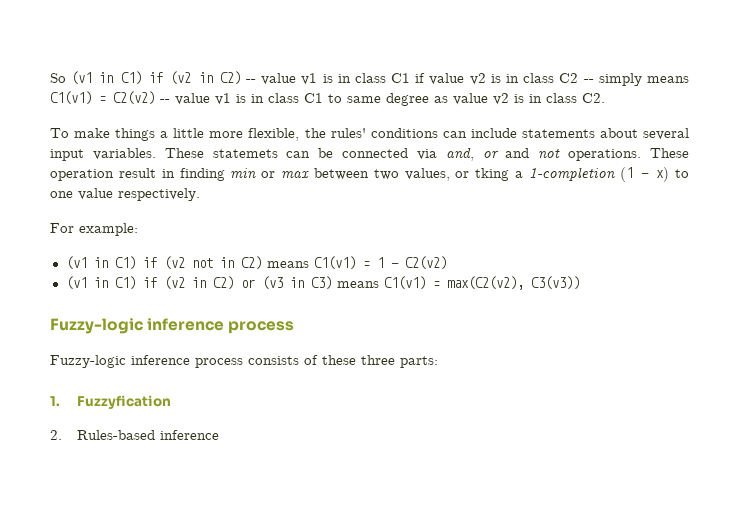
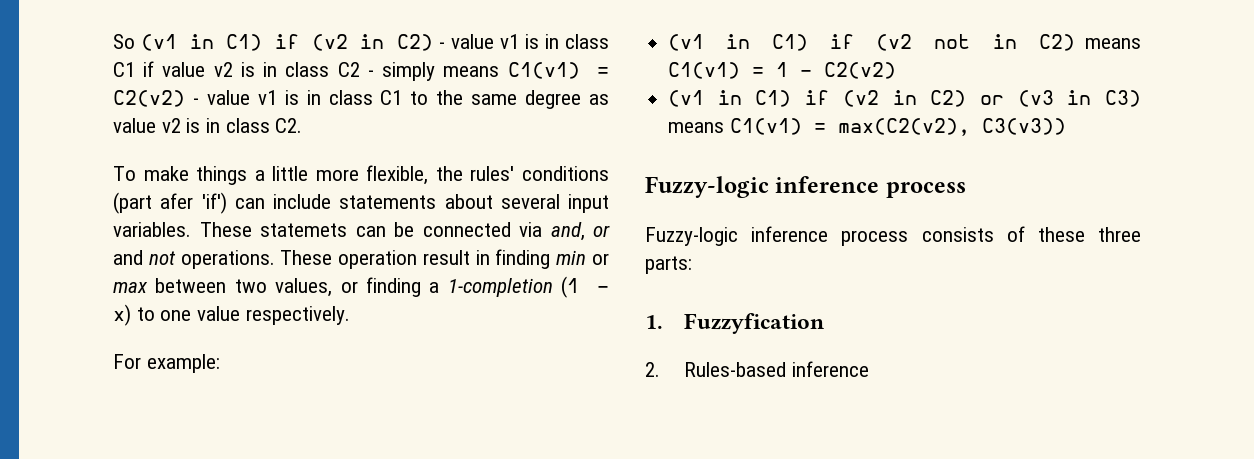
[245,79,256,83] -- -> [439,42,446,49] -
[583,79,594,83] -- -> [367,70,374,77] -
[160,99,170,103] -- -> [192,98,199,105] -
(342, 98) none -> [436,90,464,105] the
(438, 133) none -> [113,192,227,214] (part afer 'if')
[475,168,510,181] tking -> [366,277,422,297] finding

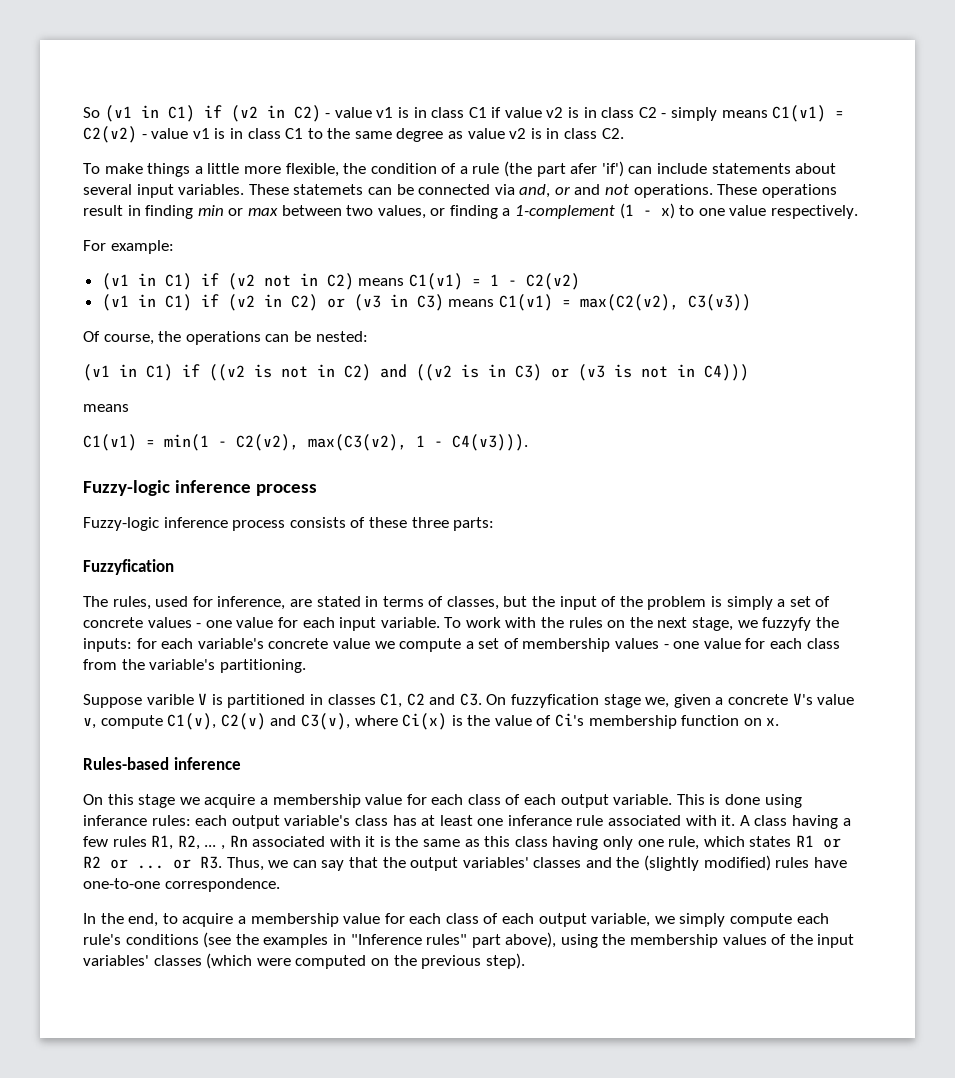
[470,166,609,181] [113,192,152,214] rules' conditions (part -> [370,161,566,177] condition of a rule (the part
[338,250,418,269] operation -> [761,184,837,198] operations
[447,278,553,297] 1-completion -> [515,205,616,219] 1-complement
(1066, 126) none -> [83,331,368,345] [83,364,749,381] [83,404,129,412] [83,434,528,451] // Of course, the operations can be nested: // (v1 in C1) if ((v2 is not in C2) and ((v2 is in C3) or (v3 is not in C4))) // means // C1(v1) = min(1 - C2(v2), max(C3(v2), 1 - C4(v3))).
[645,315,663,329] 1. -> (495, 524) none
[645,361,870,377] 2. Rules-based inference -> [83,596,831,610] [83,617,839,631] [83,638,840,652] [83,659,306,673] [83,693,855,708] [83,713,780,730] [83,757,241,770] [83,794,802,808] [83,815,851,829] [83,835,841,850] [83,855,847,871] [83,878,280,892] [83,913,829,927] [83,932,855,948] [83,953,525,969] The rules, used for inference, are stated in terms of classes, but the input of the problem is simply a set of concrete values - one value for each input variable. To work with the rules on the next stage, we fuzzyfy the inputs: for each variable's concrete value we compute a set of membership values - one value for each class from the variable's partitioning. // Suppose varible V is partitioned in classes C1, C2 and C3. On fuzzyfication stage we, given a concrete V's value v, compute C1(v), C2(v) and C3(v), where Ci(x) is the value of Ci's membership function on x. // Rules-based inference // On this stage we acquire a membership value for each class of each output variable. This is done using inferance rules: each output variable's class has at least one inferance rule associated with it. A class having a few rules R1, R2, ... , Rn associated with it is the same as this class having only one rule, which states R1 or R2 or ... or R3. Thus, we can say that the output variables' classes and the (slightly modified) rules have one-to-one correspondence. // In the end, to acquire a membership value for each class of each output variable, we simply compute each rule's conditions (see the examples in "Inference rules" part above), using the membership values of the input variables' classes (which were computed on the previous step).

